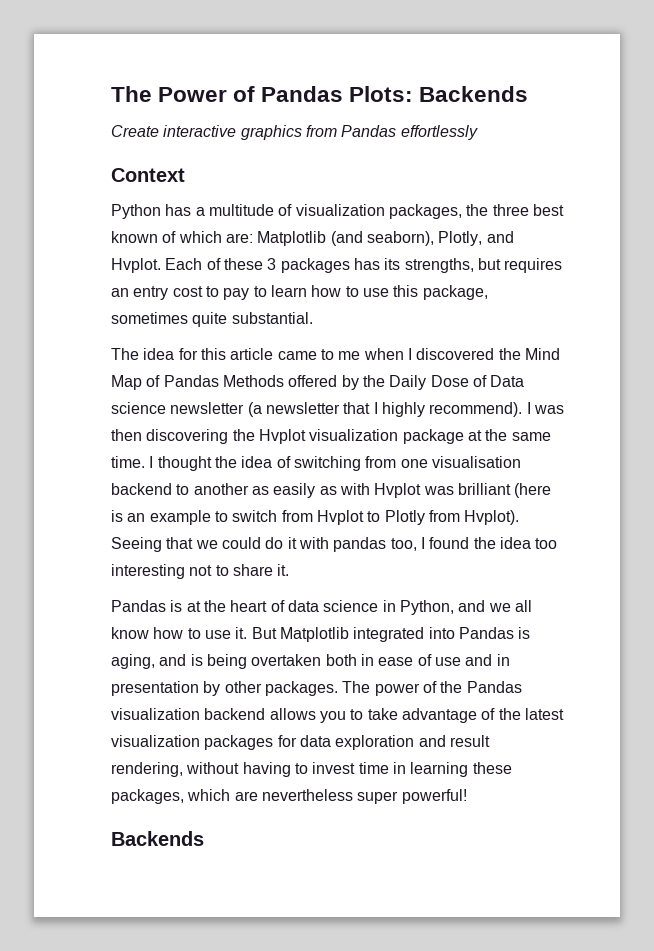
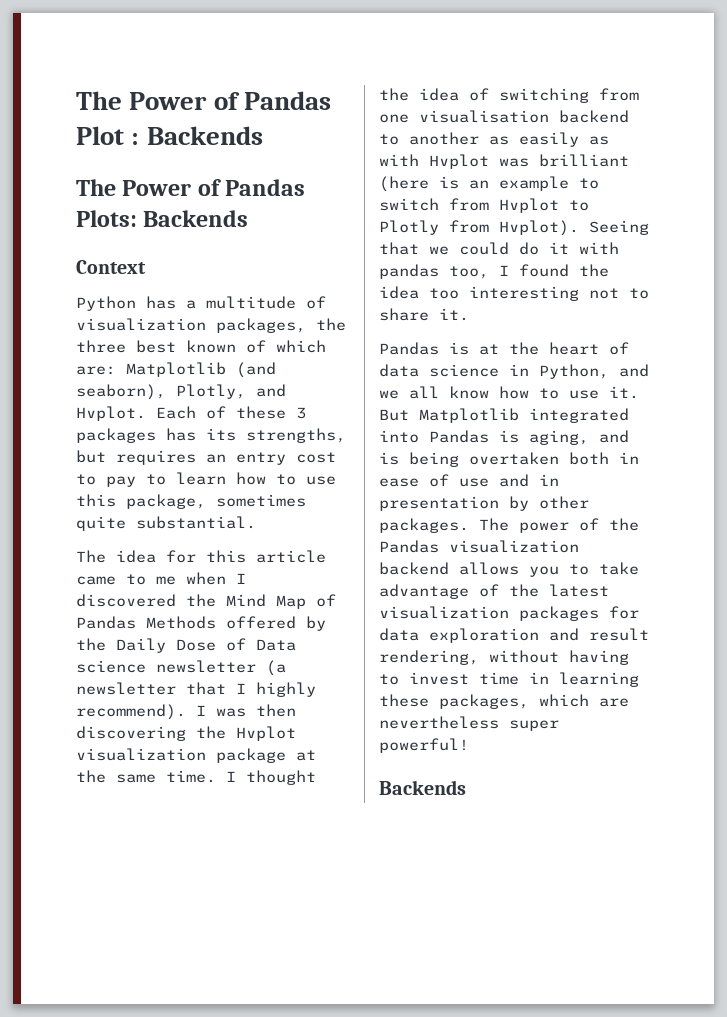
[111,86,529,102] [111,125,478,140] The Power of Pandas Plots: Backends // Create interactive graphics from Pandas effortlessly -> [76,91,331,110] [76,126,263,145] [76,179,306,196] [76,210,249,227] The Power of Pandas Plot : Backends // The Power of Pandas Plots: Backends

